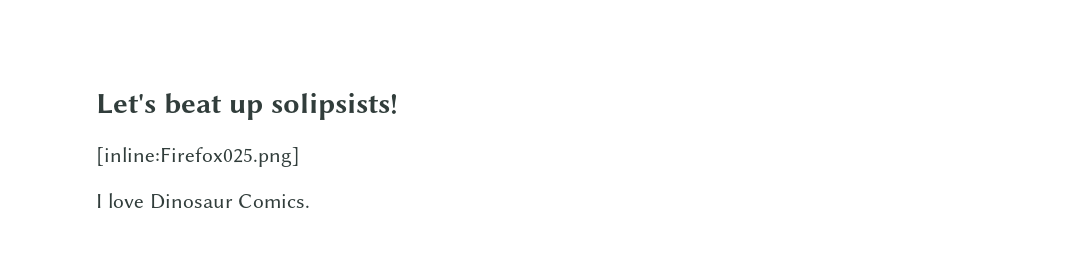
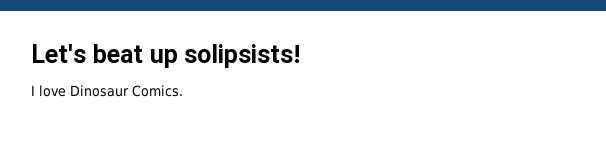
[96,147,300,167] // [inline:Firefox025.png] -> (302, 56) none

